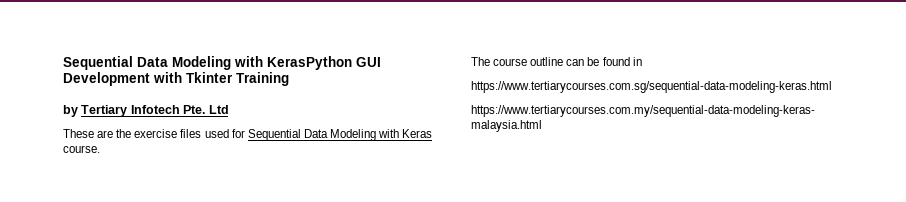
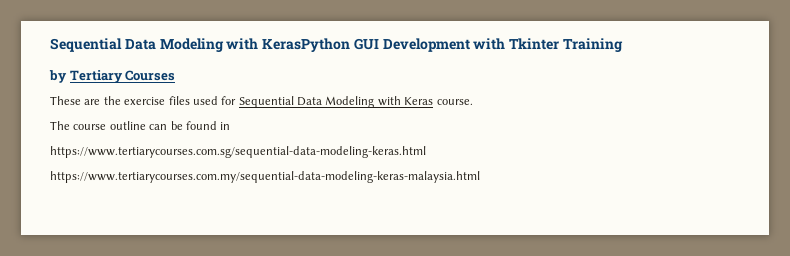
[130,105,229,114] Infotech Pte. Ltd -> [125,70,176,81] Courses

